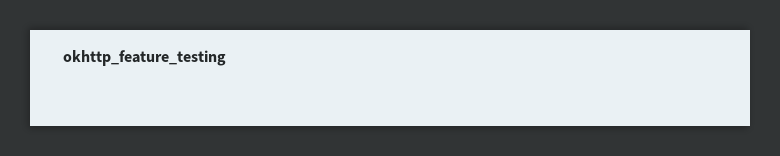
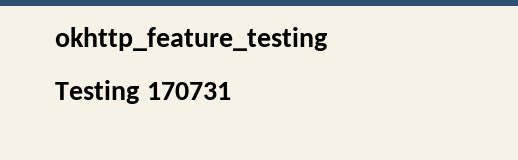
(226, 58) none -> [55,80,231,104] // Testing 170731

